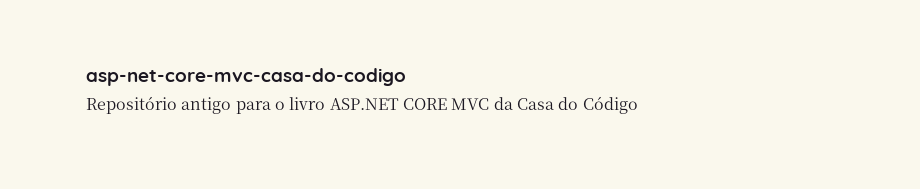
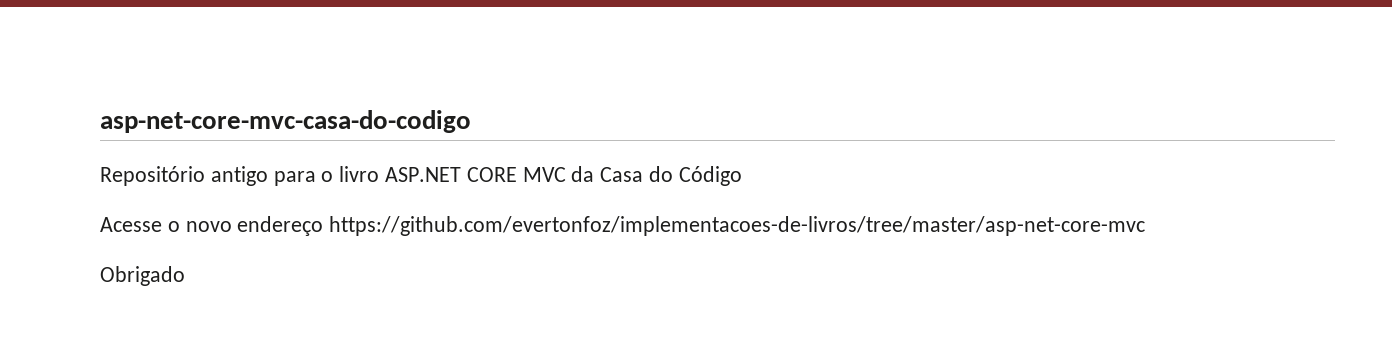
(638, 105) none -> [100,216,1146,236] [100,266,185,286] // Acesse o novo endereço https://github.com/evertonfoz/implementacoes-de-livros/tree/master/asp-net-core-mvc // Obrigado

